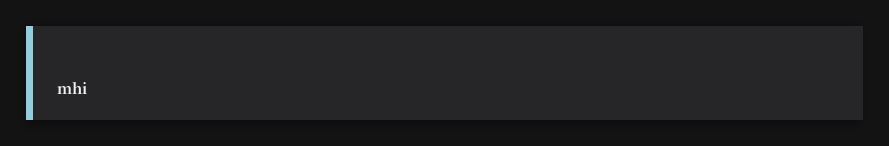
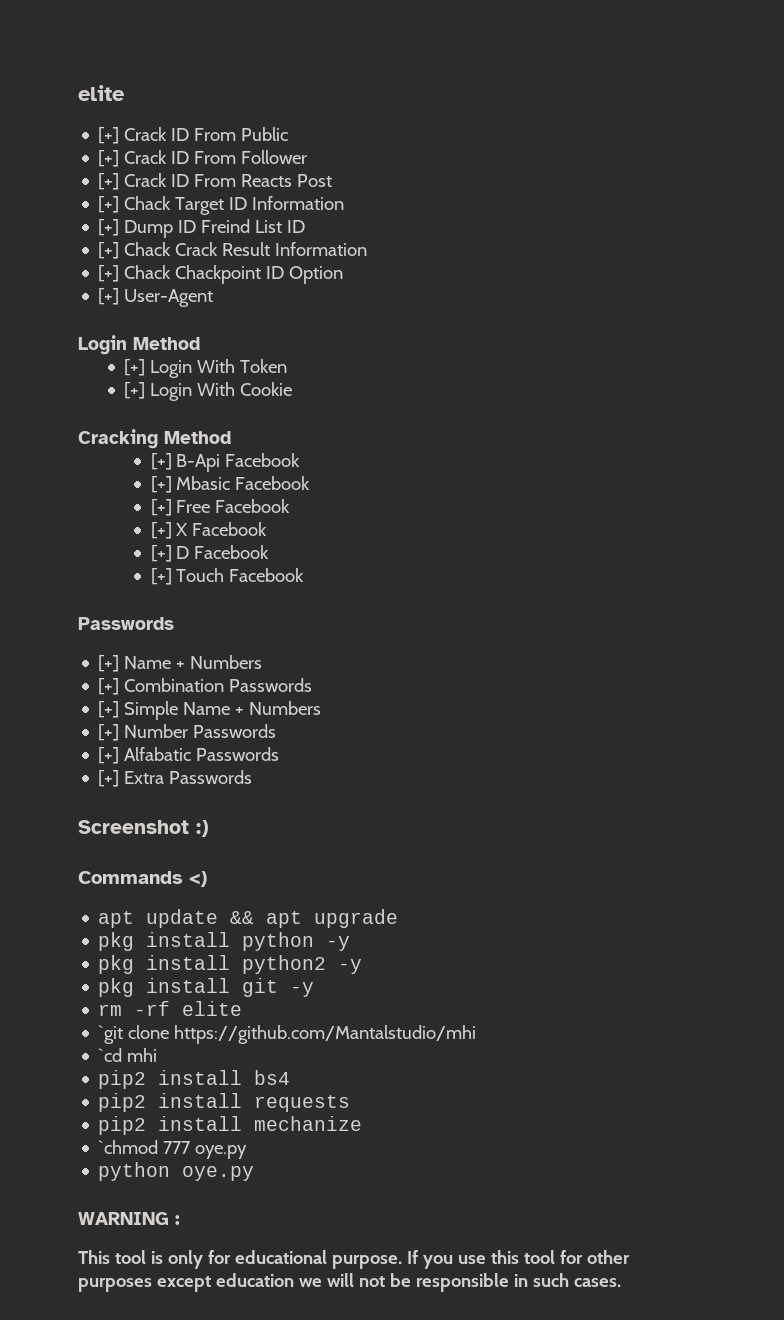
[57,81,87,94] mhi -> [78,85,125,101] [98,127,289,144] [98,150,308,167] [98,173,333,190] [98,196,345,215] [98,219,306,238] [98,242,368,259] [98,265,344,284] [98,288,214,307] [78,335,200,355] [124,359,288,378] [124,382,293,401] [78,429,231,449] [150,453,301,472] [150,476,311,493] [150,499,291,516] [150,522,268,539] [150,545,270,562] [150,568,305,585] [78,617,174,630] [98,655,263,672] [98,678,313,695] [98,701,322,720] [98,724,277,741] [98,747,280,764] [98,770,253,787] [78,820,209,837] [78,871,207,887] [98,909,399,928] [98,932,351,951] [98,955,363,974] [98,978,315,997] [98,1001,243,1016] [98,1025,477,1044] [98,1048,158,1062] [98,1070,291,1089] [98,1093,351,1112] [98,1116,363,1135] [98,1140,248,1159] [98,1162,255,1181] [78,1212,180,1225] [78,1250,630,1269] [78,1273,621,1292] elite // [+] Crack ID From Public // [+] Crack ID From Follower // [+] Crack ID From Reacts Post // [+] Chack Target ID Information // [+] Dump ID Freind List ID // [+] Chack Crack Result Information // [+] Chack Chackpoint ID Option // [+] User-Agent // Login Method // [+] Login With Token // [+] Login With Cookie // Cracking Method // [+] B-Api Facebook // [+] Mbasic Facebook // [+] Free Facebook // [+] X Facebook // [+] D Facebook // [+] Touch Facebook // Passwords // [+] Name + Numbers // [+] Combination Passwords // [+] Simple Name + Numbers // [+] Number Passwords // [+] Alfabatic Passwords // [+] Extra Passwords // Screenshot :) // Commands <) // apt update && apt upgrade // pkg install python -y // pkg install python2 -y // pkg install git -y // rm -rf elite // `git clone https://github.com/Mantalstudio/mhi // `cd mhi // pip2 install bs4 // pip2 install requests // pip2 install mechanize // `chmod 777 oye.py // python oye.py // WARNING : // This tool is only for educational purpose. If you use this tool for other purposes except education we will not be responsible in such cases.

